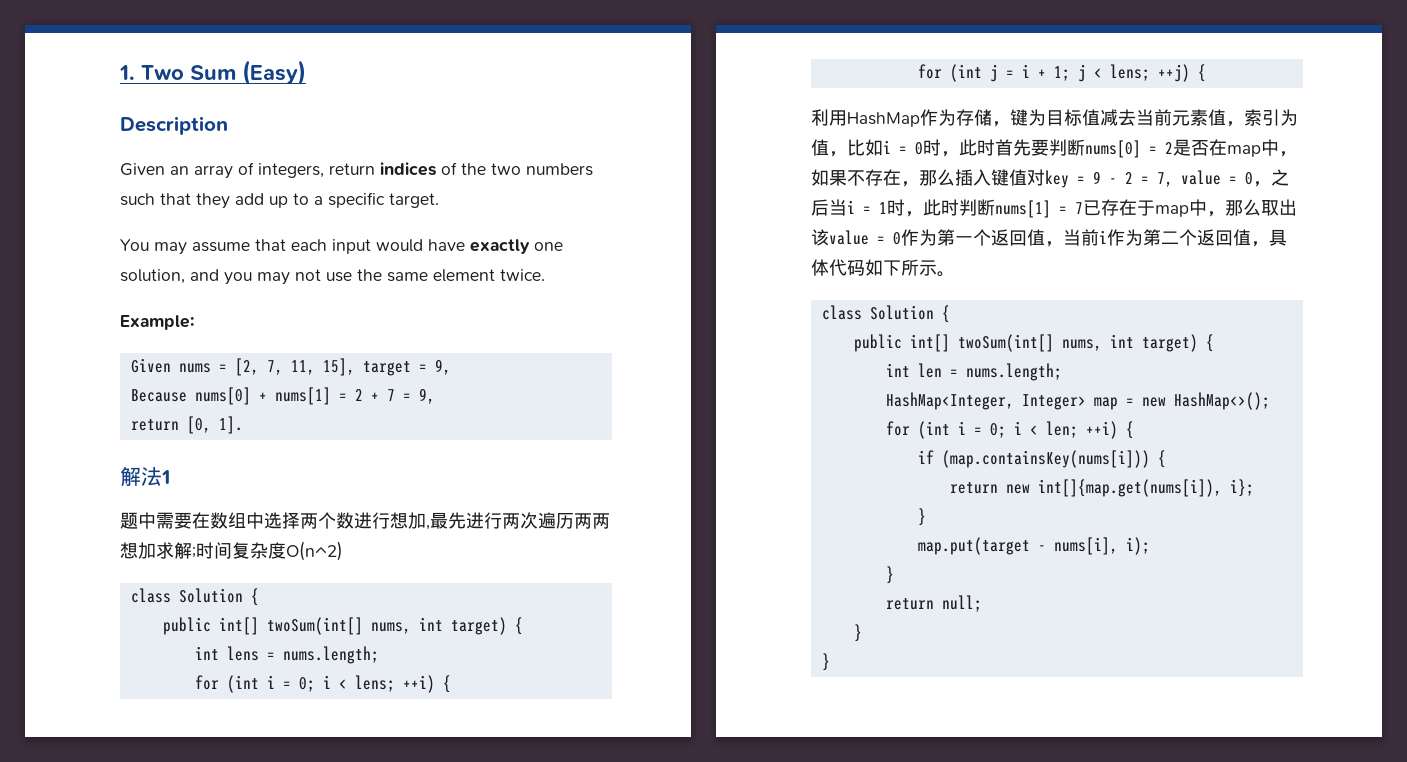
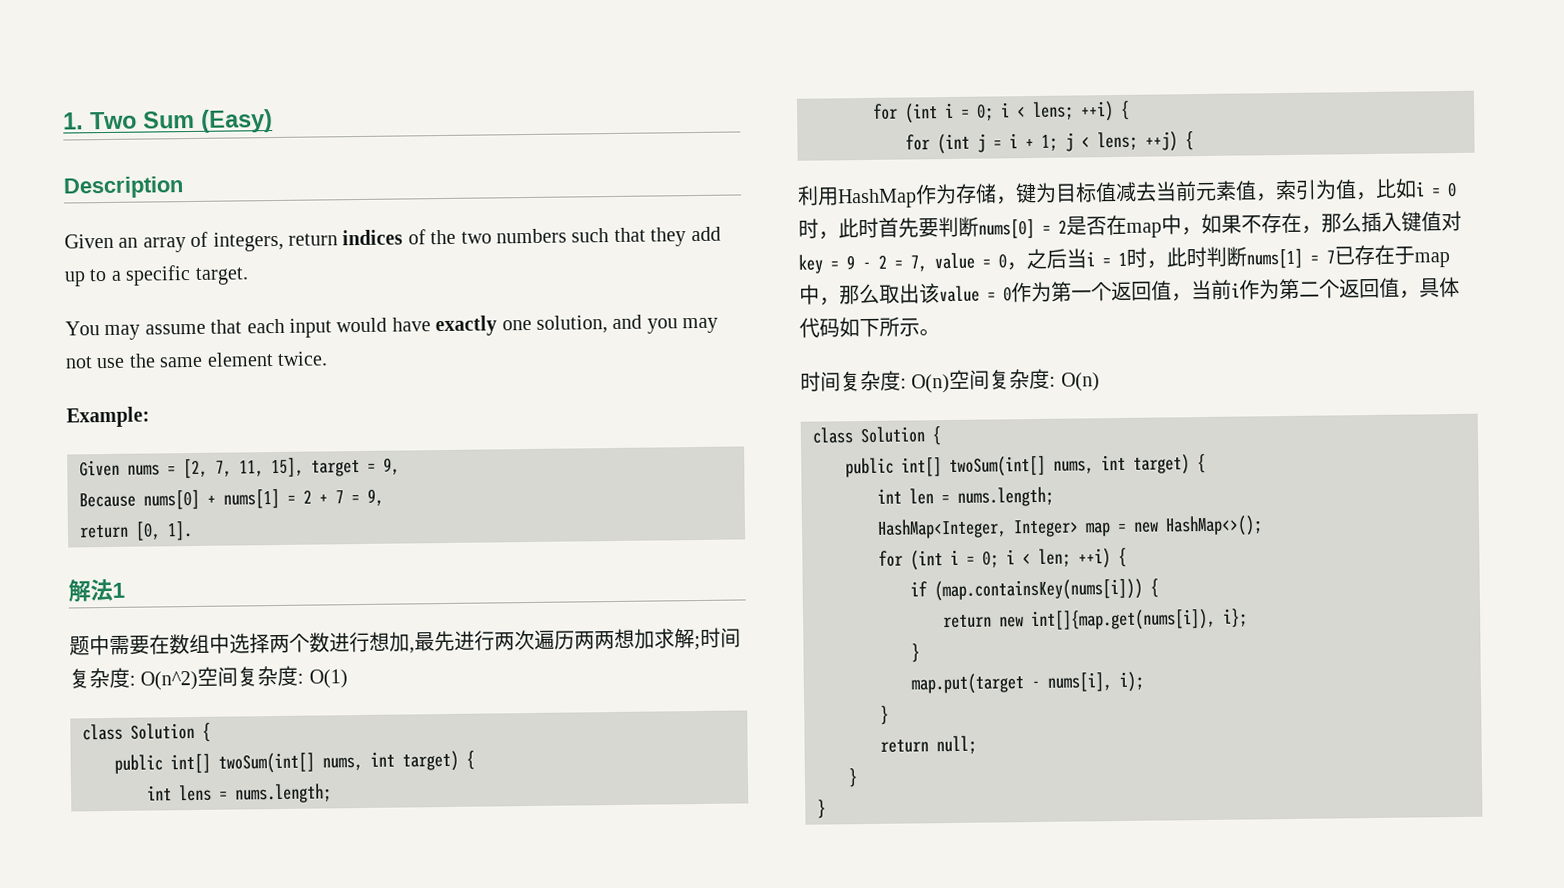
(286, 550) none -> [129,675,136,686] :
(343, 551) none -> [197,665,348,689] 空间复杂度: O(1)
(955, 274) none -> [800,368,1100,394] // 时间复杂度: O(n)空间复杂度: O(n)

